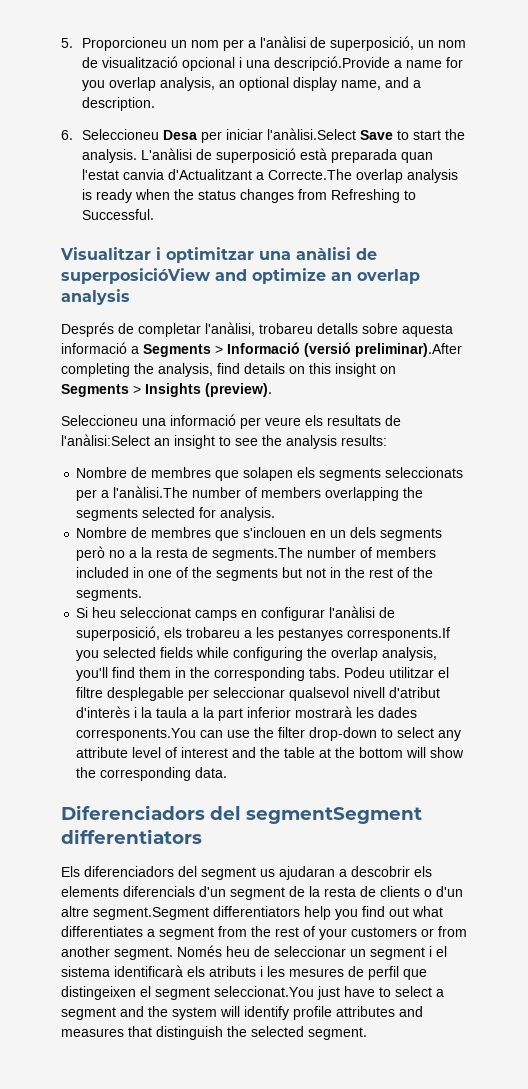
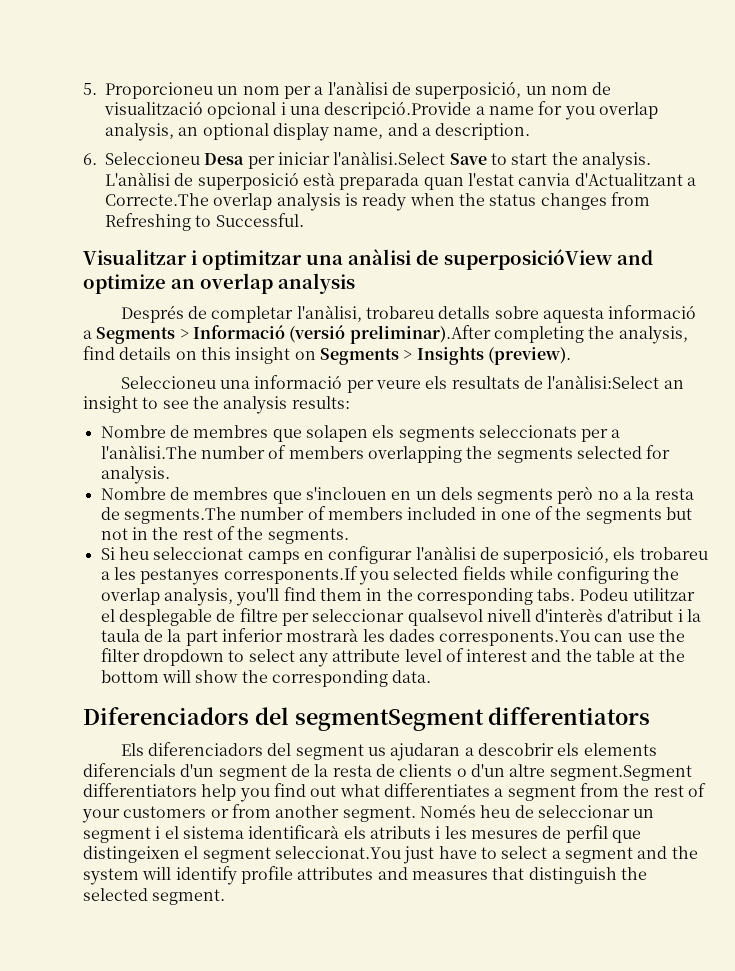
[76,687,185,701] filtre desplegable -> [118,608,278,626] desplegable de filtre
[389,687,441,698] [76,706,131,718] d'atribut d'interès -> [535,608,674,622] d'interès d'atribut
[191,710,200,718] a -> [143,629,163,642] de
[309,727,378,741] drop-down -> [142,649,224,666] dropdown

